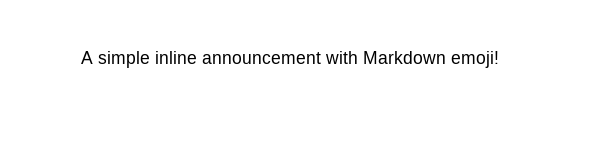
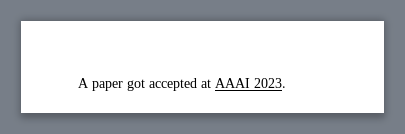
[98,51,499,68] simple inline announcement with Markdown emoji! -> [92,78,286,91] paper got accepted at AAAI 2023.

